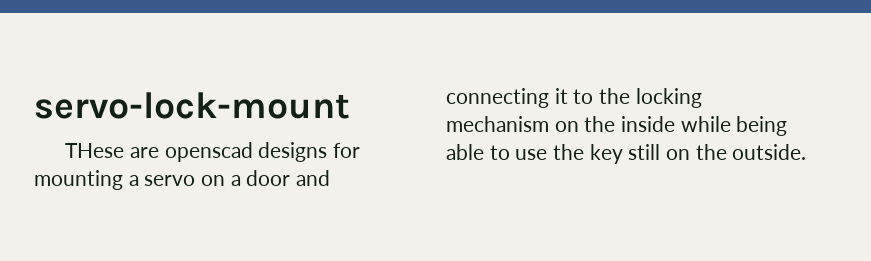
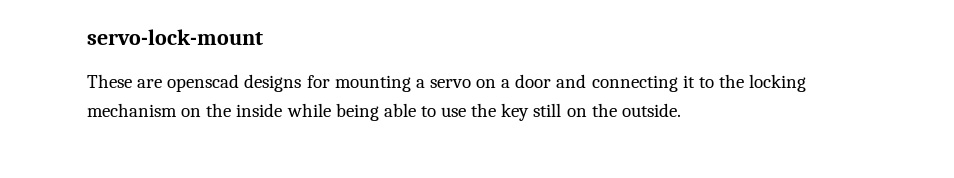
[65,143,125,158] THese -> [87,74,132,88] These

